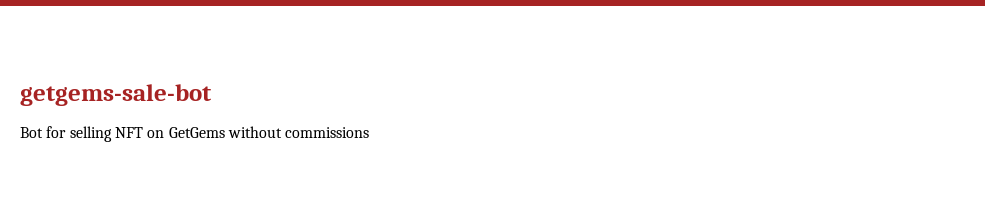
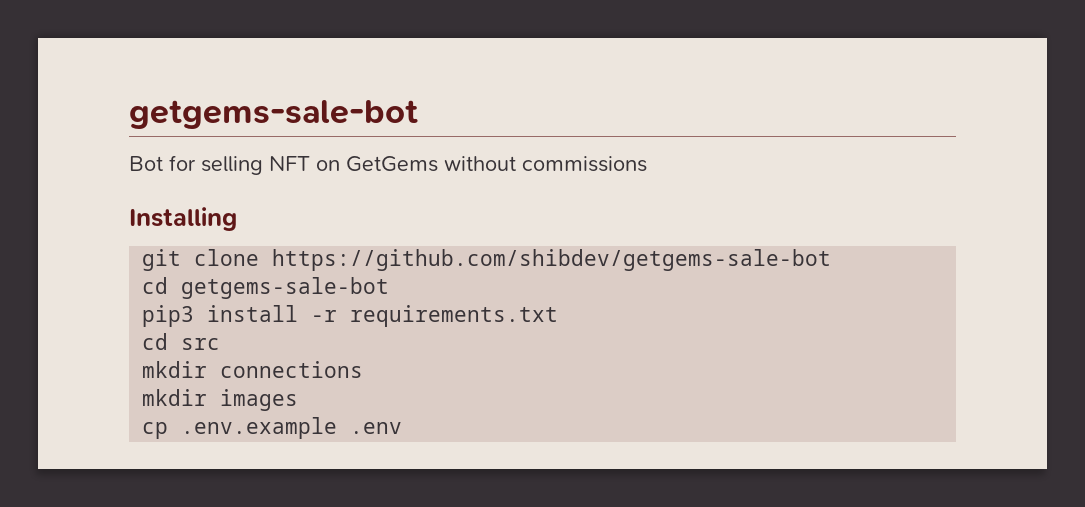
(370, 132) none -> [129,207,237,231] [142,249,832,271] [142,277,390,299] [142,305,559,327] [142,333,221,350] [142,361,364,378] [142,389,299,411] [142,417,403,439] // Installing // git clone https://github.com/shibdev/getgems-sale-bot // cd getgems-sale-bot // pip3 install -r requirements.txt // cd src // mkdir connections // mkdir images // cp .env.example .env

